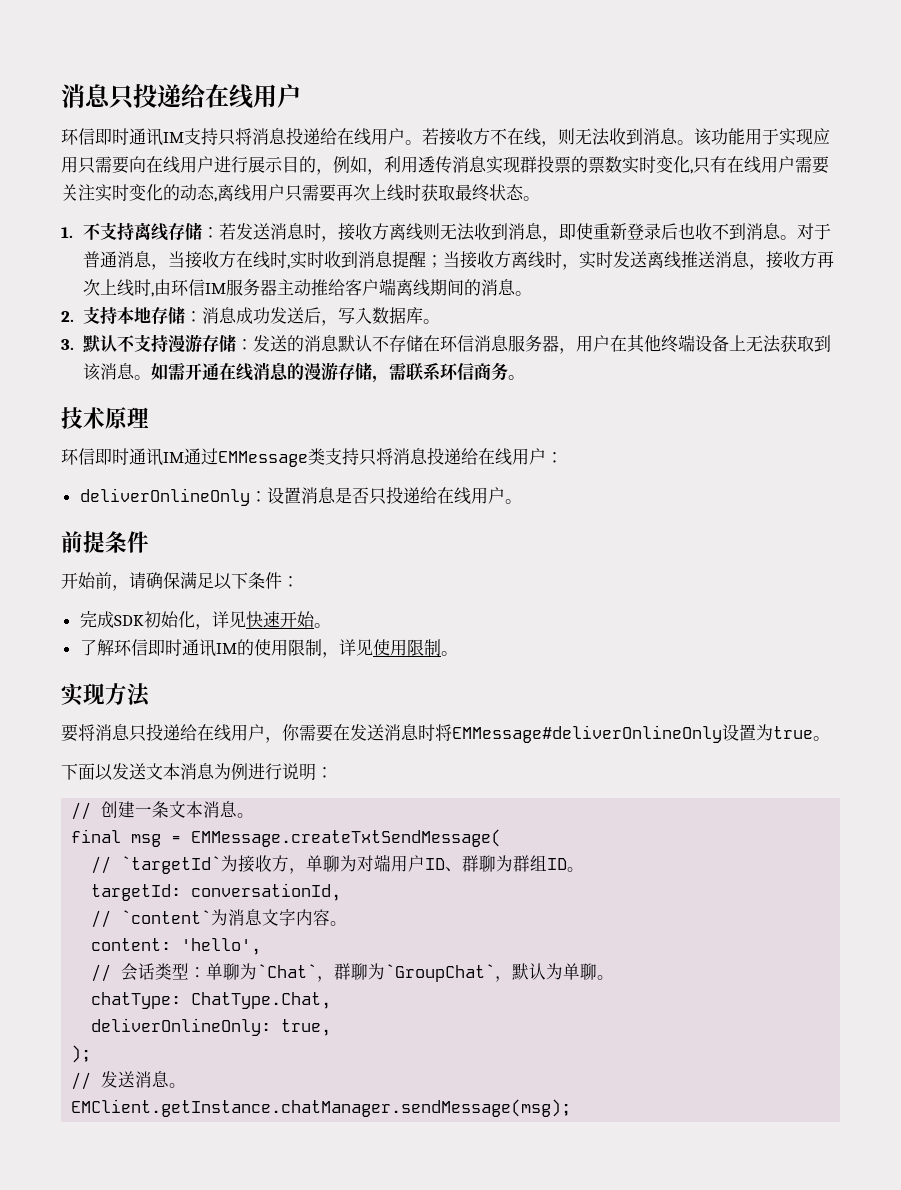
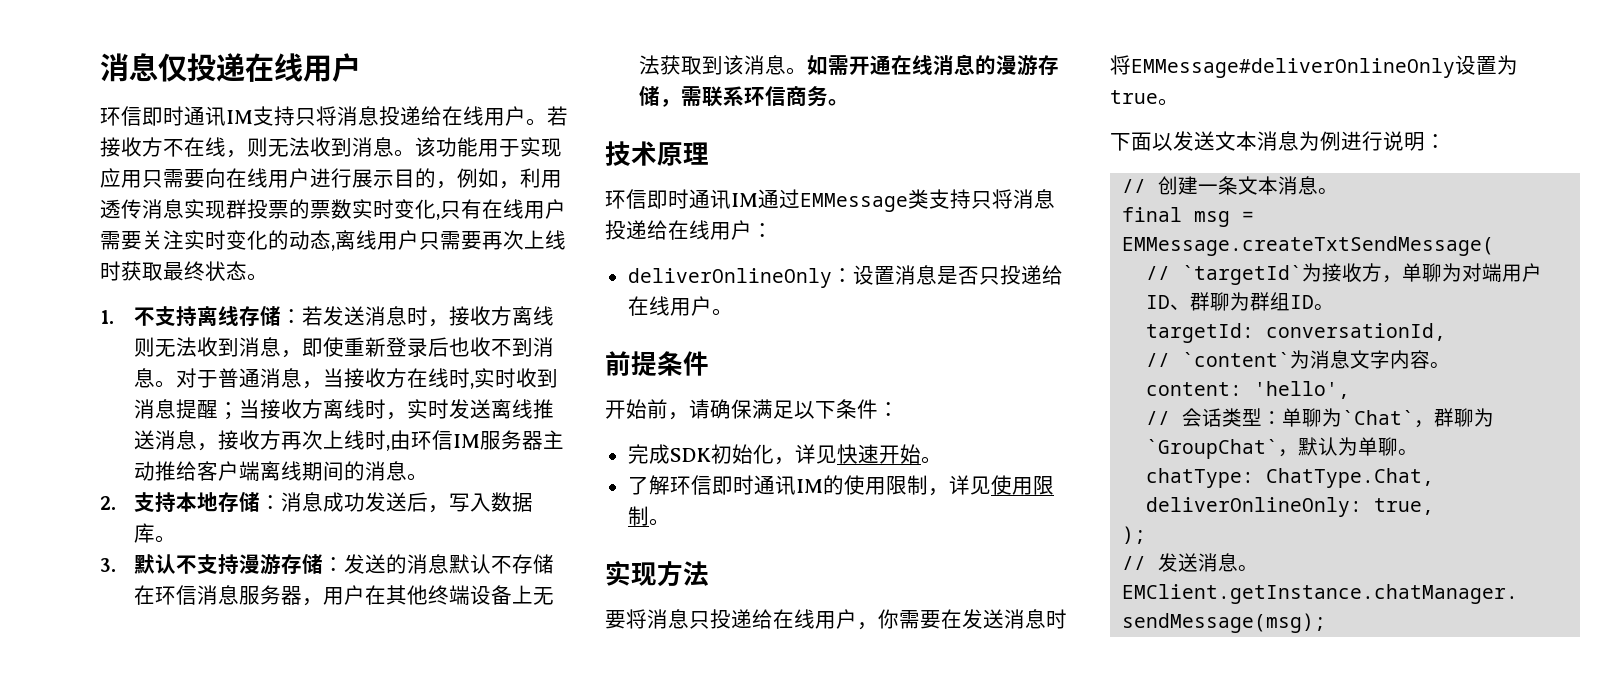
[61,84,205,109] 消息只投递给 -> [100,53,245,82] 消息仅投递

